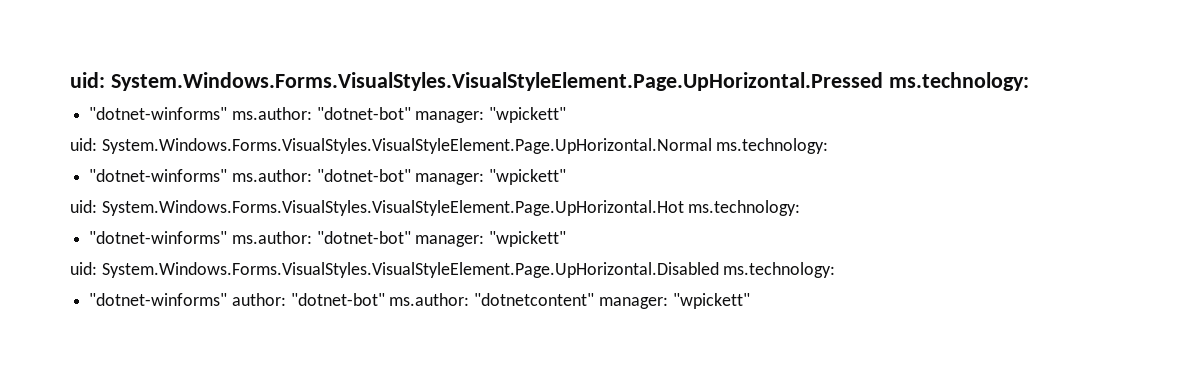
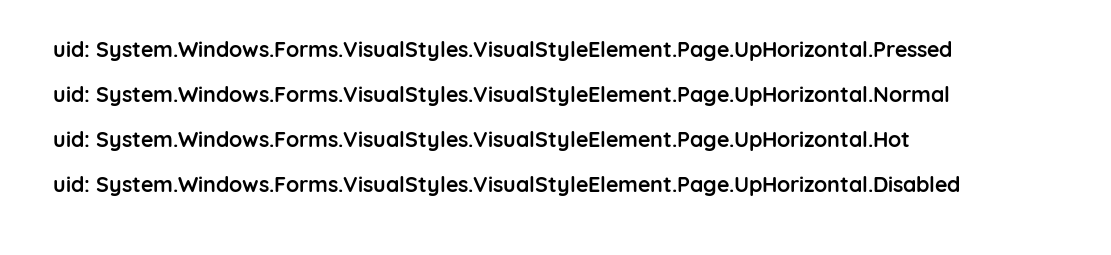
[888,72,1029,91] [89,107,567,123] [70,138,829,154] [89,169,567,185] [70,200,801,216] [89,231,567,247] [70,262,836,278] [89,293,750,309] ms.technology: // "dotnet-winforms" ms.author: "dotnet-bot" manager: "wpickett" // uid: System.Windows.Forms.VisualStyles.VisualStyleElement.Page.UpHorizontal.Normal ms.technology: // "dotnet-winforms" ms.author: "dotnet-bot" manager: "wpickett" // uid: System.Windows.Forms.VisualStyles.VisualStyleElement.Page.UpHorizontal.Hot ms.technology: // "dotnet-winforms" ms.author: "dotnet-bot" manager: "wpickett" // uid: System.Windows.Forms.VisualStyles.VisualStyleElement.Page.UpHorizontal.Disabled ms.technology: // "dotnet-winforms" author: "dotnet-bot" ms.author: "dotnetcontent" manager: "wpickett" -> [53,86,950,106] [53,131,910,151] [53,176,960,196] // uid: System.Windows.Forms.VisualStyles.VisualStyleElement.Page.UpHorizontal.Normal // uid: System.Windows.Forms.VisualStyles.VisualStyleElement.Page.UpHorizontal.Hot // uid: System.Windows.Forms.VisualStyles.VisualStyleElement.Page.UpHorizontal.Disabled

